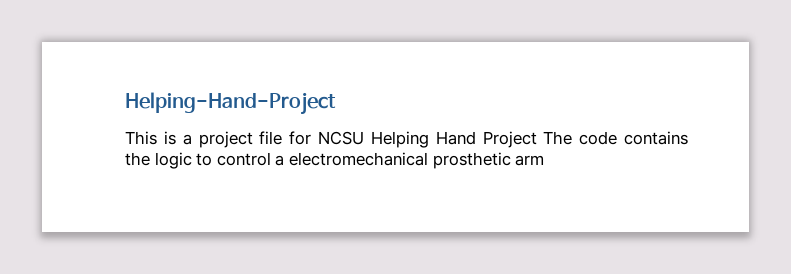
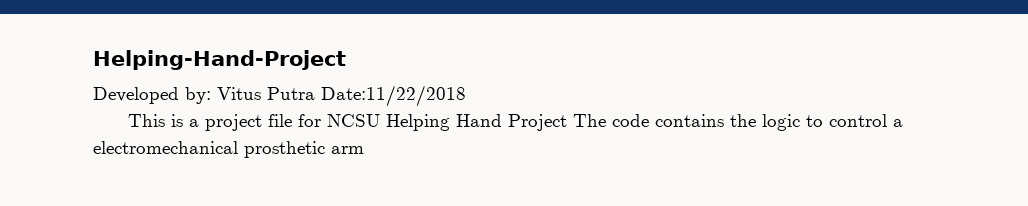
(336, 103) none -> [93,85,466,107] // Developed by: Vitus Putra Date:11/22/2018

